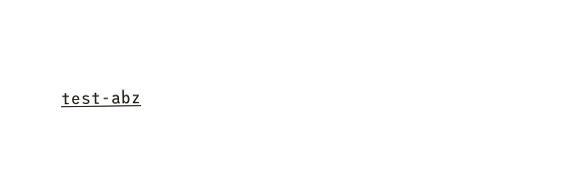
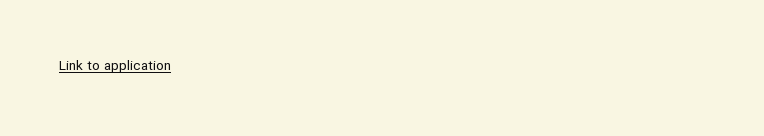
[60,89,142,106] test-abz -> [59,60,171,73] Link to application

